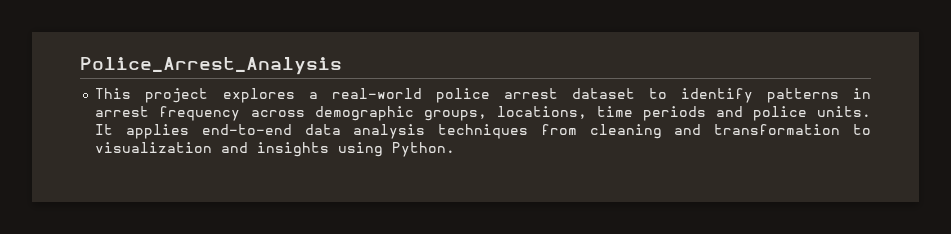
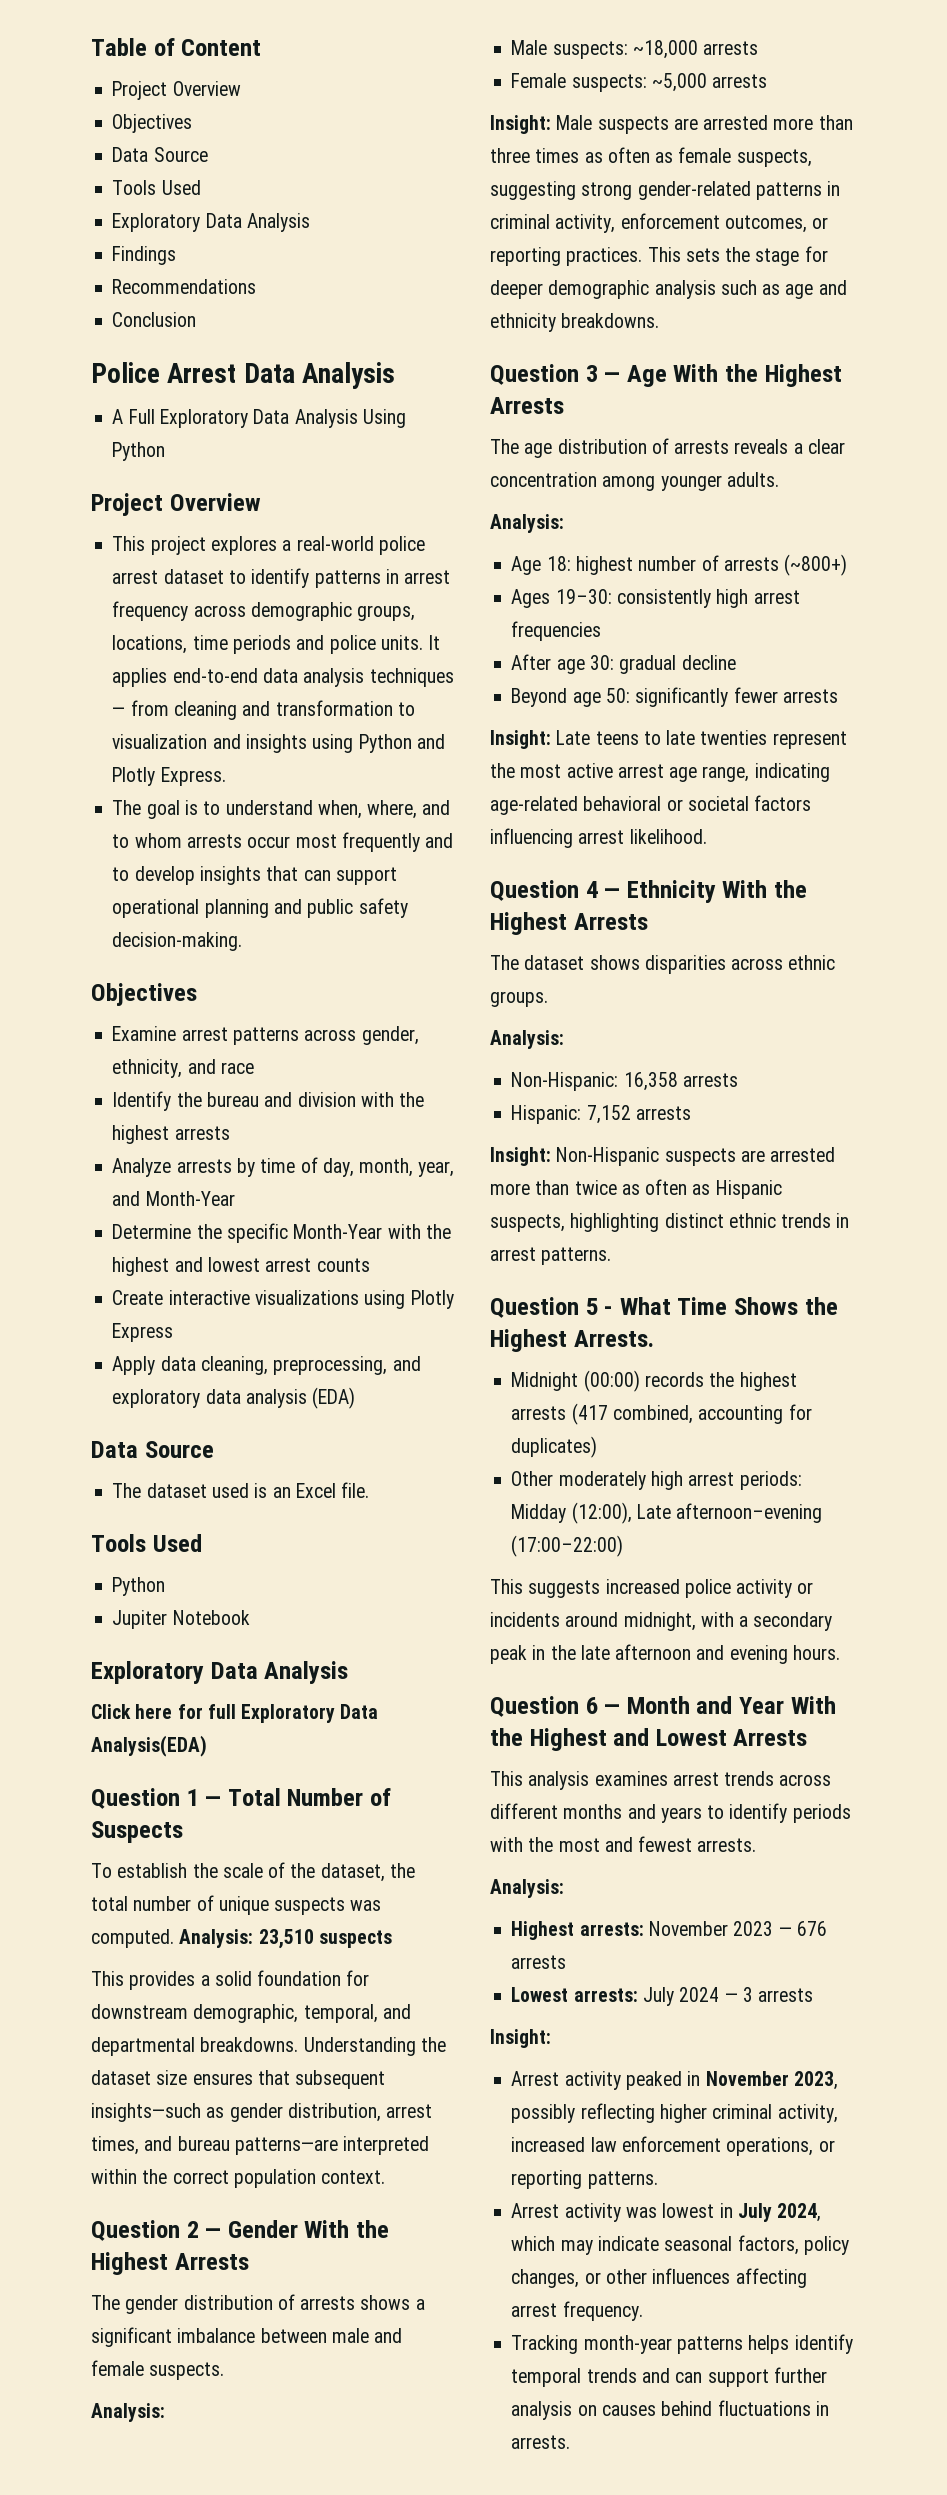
[80,57,342,75] Police_Arrest_Analysis -> [91,38,262,56] [112,81,241,100] [112,114,193,133] [112,147,208,162] [112,180,201,195] [112,213,310,232] [112,246,177,265] [112,279,257,294] [112,312,197,327] [91,362,396,389] [112,409,406,428] [112,442,166,461] [91,493,261,516] Table of Content // Project Overview // Objectives // Data Source // Tools Used // Exploratory Data Analysis // Findings // Recommendations // Conclusion // Police Arrest Data Analysis // A Full Exploratory Data Analysis Using Python // Project Overview
(529, 131) none -> [112,707,126,716] —
[392,142,456,157] Python. -> [358,734,445,753] [112,767,226,786] [112,800,451,819] [112,832,454,852] [112,866,397,885] [112,898,408,918] [112,932,243,951] [91,983,197,1006] [112,1026,419,1045] [112,1059,254,1078] [112,1091,425,1111] [112,1125,230,1144] [112,1157,455,1177] [112,1191,235,1206] [112,1223,451,1243] [112,1257,370,1276] [112,1290,454,1309] [112,1323,174,1342] [112,1356,421,1375] [112,1387,356,1409] [91,1441,214,1458] [112,1482,370,1498] [91,1534,202,1552] [112,1577,166,1596] [112,1610,250,1629] [91,1661,349,1684] [91,1704,379,1723] [91,1735,207,1757] [91,1788,392,1809] [91,1821,183,1843] [91,1862,415,1882] [91,1895,382,1915] [91,1929,392,1949] [91,1970,370,1990] [91,2004,411,2023] [91,2037,446,2056] [91,2070,386,2089] [91,2103,433,2122] [91,2136,430,2155] [91,2169,386,2188] [91,2220,390,2241] [91,2252,249,2275] [91,2294,425,2314] [91,2327,403,2347] [91,2360,225,2380] [91,2403,165,2422] [511,40,759,59] [511,73,768,92] [490,115,853,134] [490,147,812,167] [490,181,841,200] [490,213,829,233] [490,246,828,266] [490,280,847,299] [490,313,660,332] [490,364,842,387] [490,397,564,414] [490,438,845,458] [490,472,779,491] [490,514,564,533] [511,554,848,576] [511,589,800,608] [511,621,602,641] [511,654,736,674] [511,687,838,707] [490,730,847,749] [490,763,830,782] [490,795,812,815] [490,828,707,848] [490,880,808,903] [490,912,648,935] [490,955,836,974] [490,991,548,1007] [490,1030,564,1049] [511,1072,738,1091] [511,1105,691,1124] [490,1147,836,1166] [490,1179,782,1199] [490,1213,850,1232] [490,1247,612,1265] [490,1297,838,1318] [490,1329,654,1352] [511,1370,797,1392] [511,1403,812,1425] [511,1436,598,1458] [511,1471,802,1490] [511,1502,823,1524] [511,1535,624,1557] [490,1579,814,1598] [490,1612,833,1631] [490,1644,840,1664] [490,1696,836,1717] [490,1728,808,1751] [490,1771,832,1790] [490,1803,851,1823] [490,1836,757,1852] [490,1879,564,1898] [511,1921,827,1940] [511,1955,567,1969] [511,1987,814,2006] [490,2029,551,2048] [511,2071,838,2090] [511,2103,838,2123] [511,2136,835,2156] [511,2170,658,2189] [511,2203,822,2222] [511,2235,849,2255] [511,2268,807,2288] [511,2301,643,2321] [511,2334,853,2354] [511,2367,827,2387] [511,2400,829,2420] [511,2435,571,2449] Python and Plotly Express. // The goal is to understand when, where, and to whom arrests occur most frequently and to develop insights that can support operational planning and public safety decision-making. // Objectives // Examine arrest patterns across gender, ethnicity, and race // Identify the bureau and division with the highest arrests // Analyze arrests by time of day, month, year, and Month-Year // Determine the specific Month-Year with the highest and lowest arrest counts // Create interactive visualizations using Plotly Express // Apply data cleaning, preprocessing, and exploratory data analysis (EDA) // Data Source // The dataset used is an Excel file. // Tools Used // Python // Jupiter Notebook // Exploratory Data Analysis // Click here for full Exploratory Data Analysis(EDA) // Question 1 — Total Number of Suspects // To establish the scale of the dataset, the total number of unique suspects was computed. Analysis: 23,510 suspects // This provides a solid foundation for downstream demographic, temporal, and departmental breakdowns. Understanding the dataset size ensures that subsequent insights—such as gender distribution, arrest times, and bureau patterns—are interpreted within the correct population context. // Question 2 — Gender With the Highest Arrests // The gender distribution of arrests shows a significant imbalance between male and female suspects. // Analysis: // Male suspects: ~18,000 arrests // Female suspects: ~5,000 arrests // Insight: Male suspects are arrested more than three times as often as female suspects, suggesting strong gender-related patterns in criminal activity, enforcement outcomes, or reporting practices. This sets the stage for deeper demographic analysis such as age and ethnicity breakdowns. // Question 3 — Age With the Highest Arrests // The age distribution of arrests reveals a clear concentration among younger adults. // Analysis: // Age 18: highest number of arrests (~800+) // Ages 19–30: consistently high arrest frequencies // After age 30: gradual decline // Beyond age 50: significantly fewer arrests // Insight: Late teens to late twenties represent the most active arrest age range, indicating age-related behavioral or societal factors influencing arrest likelihood. // Question 4 — Ethnicity With the Highest Arrests // The dataset shows disparities across ethnic groups. // Analysis: // Non-Hispanic: 16,358 arrests // Hispanic: 7,152 arrests // Insight: Non-Hispanic suspects are arrested more than twice as often as Hispanic suspects, highlighting distinct ethnic trends in arrest patterns. // Question 5 - What Time Shows the Highest Arrests. // Midnight (00:00) records the highest arrests (417 combined, accounting for duplicates) // Other moderately high arrest periods: Midday (12:00), Late afternoon–evening (17:00–22:00) // This suggests increased police activity or incidents around midnight, with a secondary peak in the late afternoon and evening hours. // Question 6 — Month and Year With the Highest and Lowest Arrests // This analysis examines arrest trends across different months and years to identify periods with the most and fewest arrests. // Analysis: // Highest arrests: November 2023 — 676 arrests // Lowest arrests: July 2024 — 3 arrests // Insight: // Arrest activity peaked in November 2023, possibly reflecting higher criminal activity, increased law enforcement operations, or reporting patterns. // Arrest activity was lowest in July 2024, which may indicate seasonal factors, policy changes, or other influences affecting arrest frequency. // Tracking month-year patterns helps identify temporal trends and can support further analysis on causes behind fluctuations in arrests.

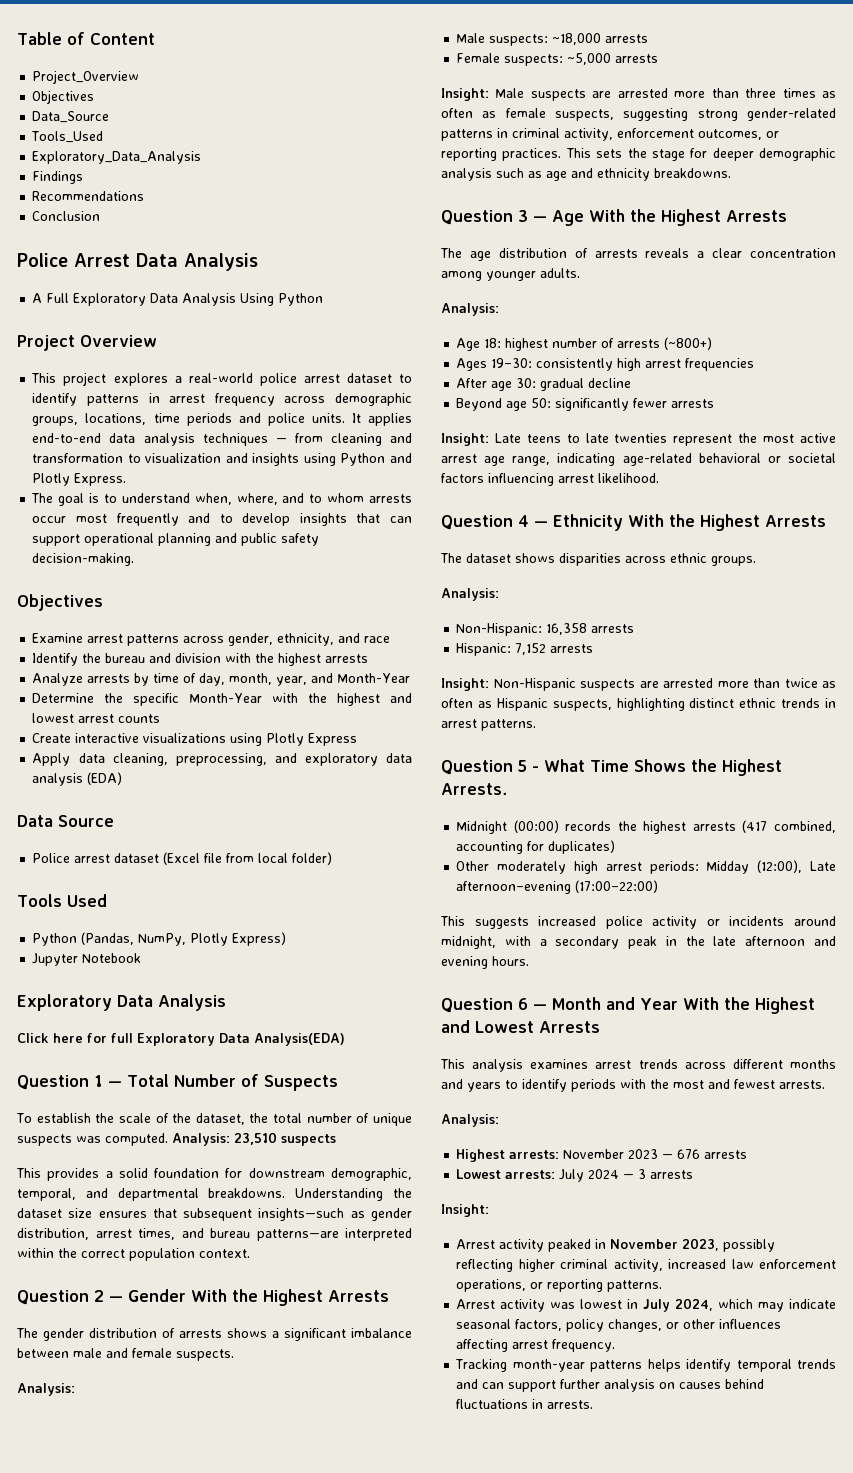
[112,81,241,100] [112,114,193,133] [112,147,208,162] [112,180,201,195] [112,213,310,232] Project Overview // Objectives // Data Source // Tools Used // Exploratory Data Analysis -> [32,70,140,84] [32,90,95,104] [32,111,110,123] [31,131,104,143] [32,151,202,164] Project_Overview // Objectives // Data_Source // Tools_Used // Exploratory_Data_Analysis
[112,1482,370,1498] [91,1534,202,1552] [112,1577,166,1596] [112,1610,168,1629] The dataset used is an Excel file. // Tools Used // Python // Jupiter -> [32,852,333,865] [17,894,107,907] [32,932,287,946] [32,953,79,966] Police arrest dataset (Excel file from local folder) // Tools Used // Python (Pandas, NumPy, Plotly Express) // Jupyter

